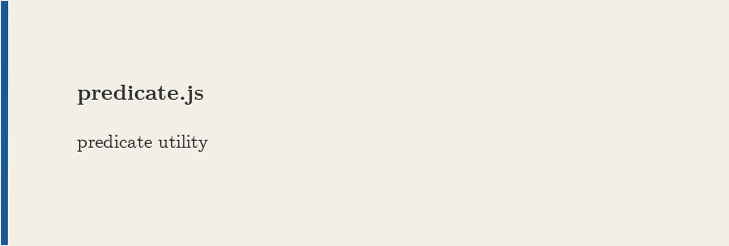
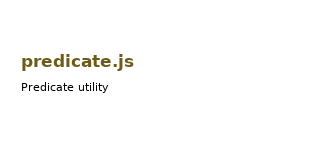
[76,134,152,152] predicate -> [21,82,74,91] Predicate

